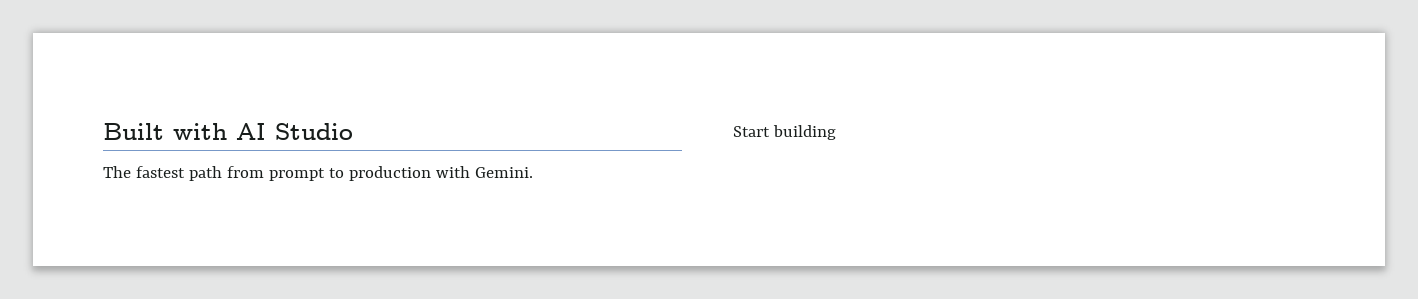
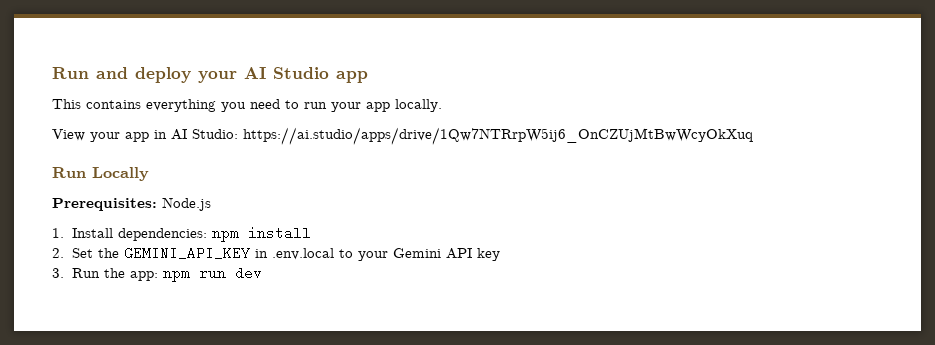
[103,123,353,140] [103,166,533,181] [733,125,836,140] Built with AI Studio // The fastest path from prompt to production with Gemini. // Start building -> [52,67,368,83] [52,99,442,112] [52,127,753,145] [52,167,149,181] [52,197,211,211] [52,226,311,242] [52,246,500,261] [52,266,262,282] Run and deploy your AI Studio app // This contains everything you need to run your app locally. // View your app in AI Studio: https://ai.studio/apps/drive/1Qw7NTRrpW5ij6_OnCZUjMtBwWcyOkXuq // Run Locally // Prerequisites: Node.js // 1. Install dependencies: npm install // 2. Set the GEMINI_API_KEY in .env.local to your Gemini API key // 3. Run the app: npm run dev

